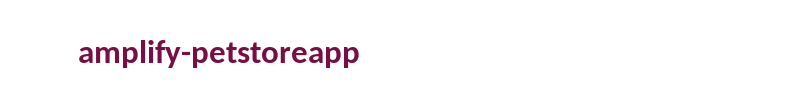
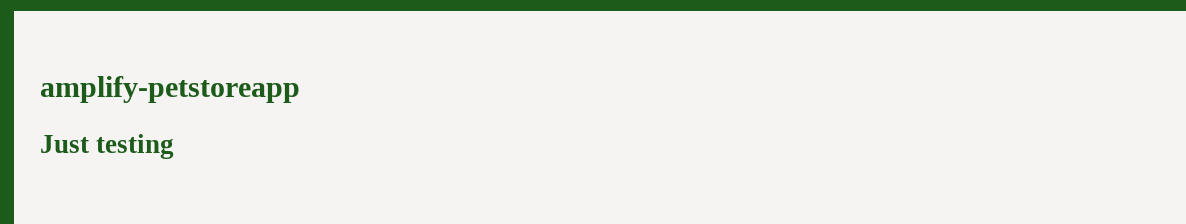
(360, 54) none -> [40,134,175,159] // Just testing

